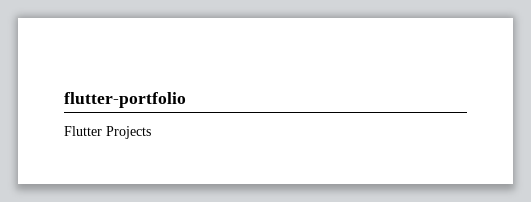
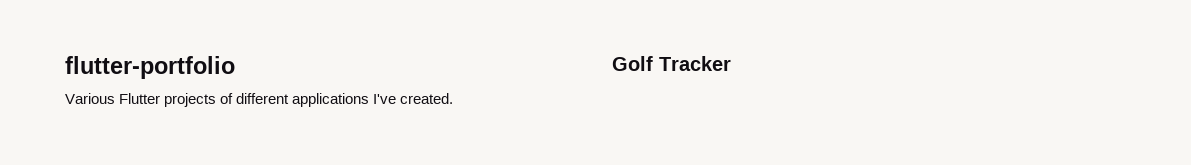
[64,126,151,139] Flutter Projects -> [65,93,454,107] [612,56,731,71] Various Flutter projects of different applications I've created. // Golf Tracker

